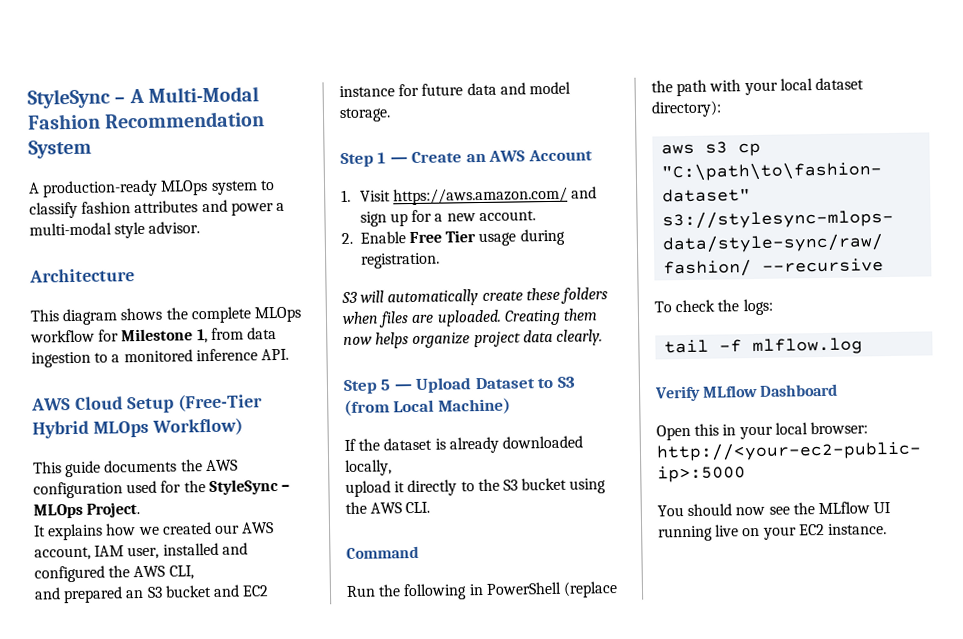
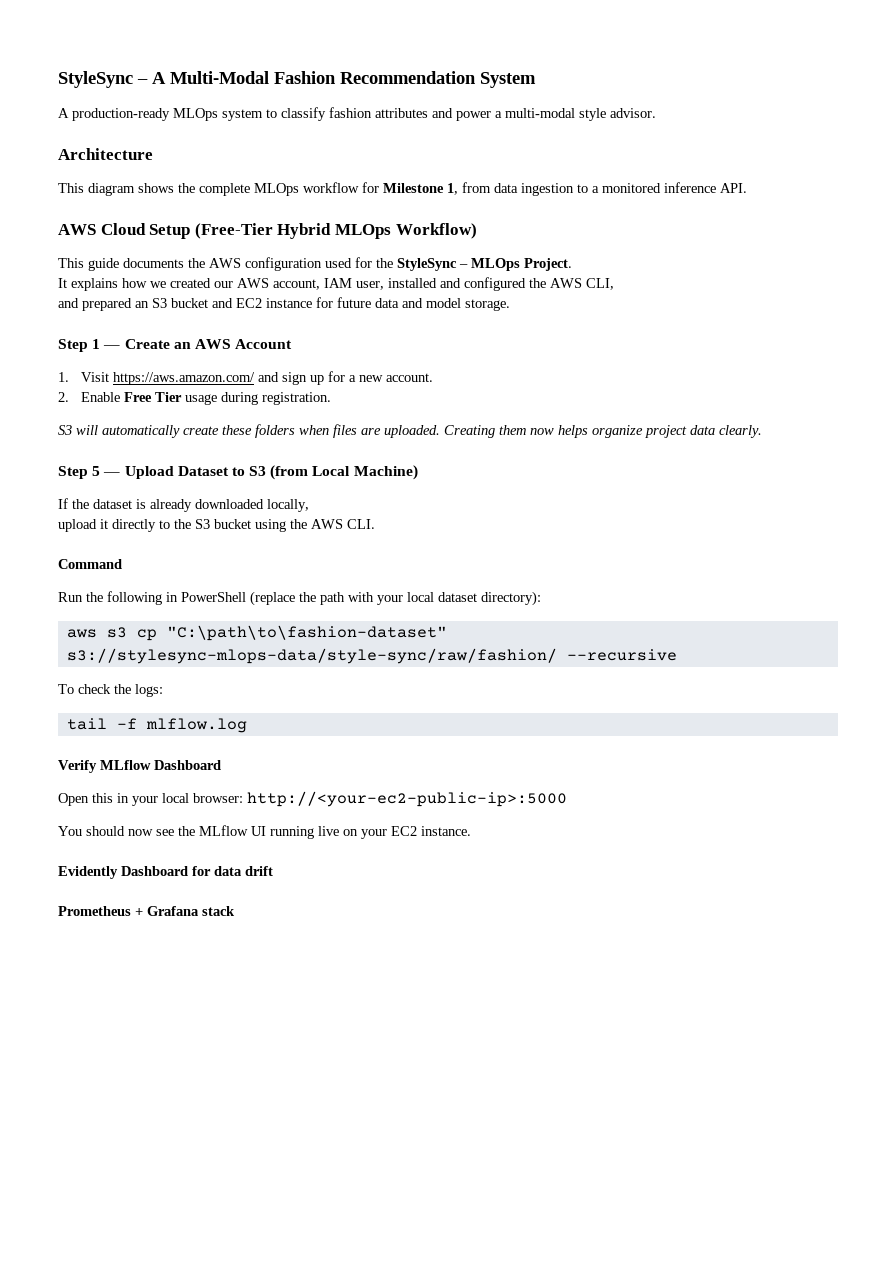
(887, 529) none -> [58,866,273,879] [58,906,235,916] // Evidently Dashboard for data drift // Prometheus + Grafana stack

